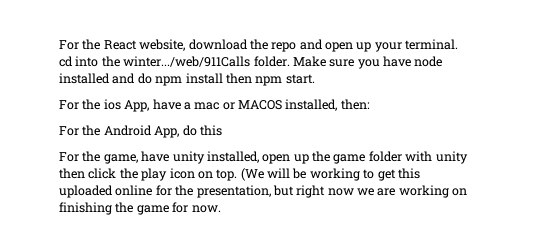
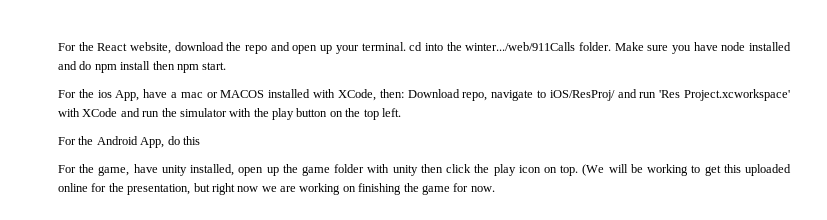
[285,99,370,111] installed, then: -> [268,89,790,101] [58,108,401,120] installed with XCode, then: Download repo, navigate to iOS/ResProj/ and run 'Res Project.xcworkspace' with XCode and run the simulator with the play button on the top left.

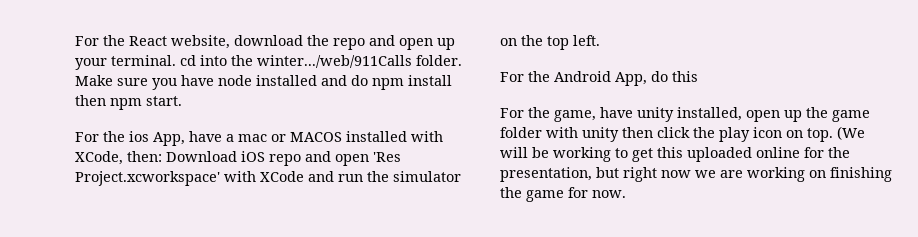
[462,89,657,101] repo, navigate to iOS/ResProj/ and run -> [241,151,369,166] iOS repo and open
[229,108,328,120] with the play button -> (461, 176) none

